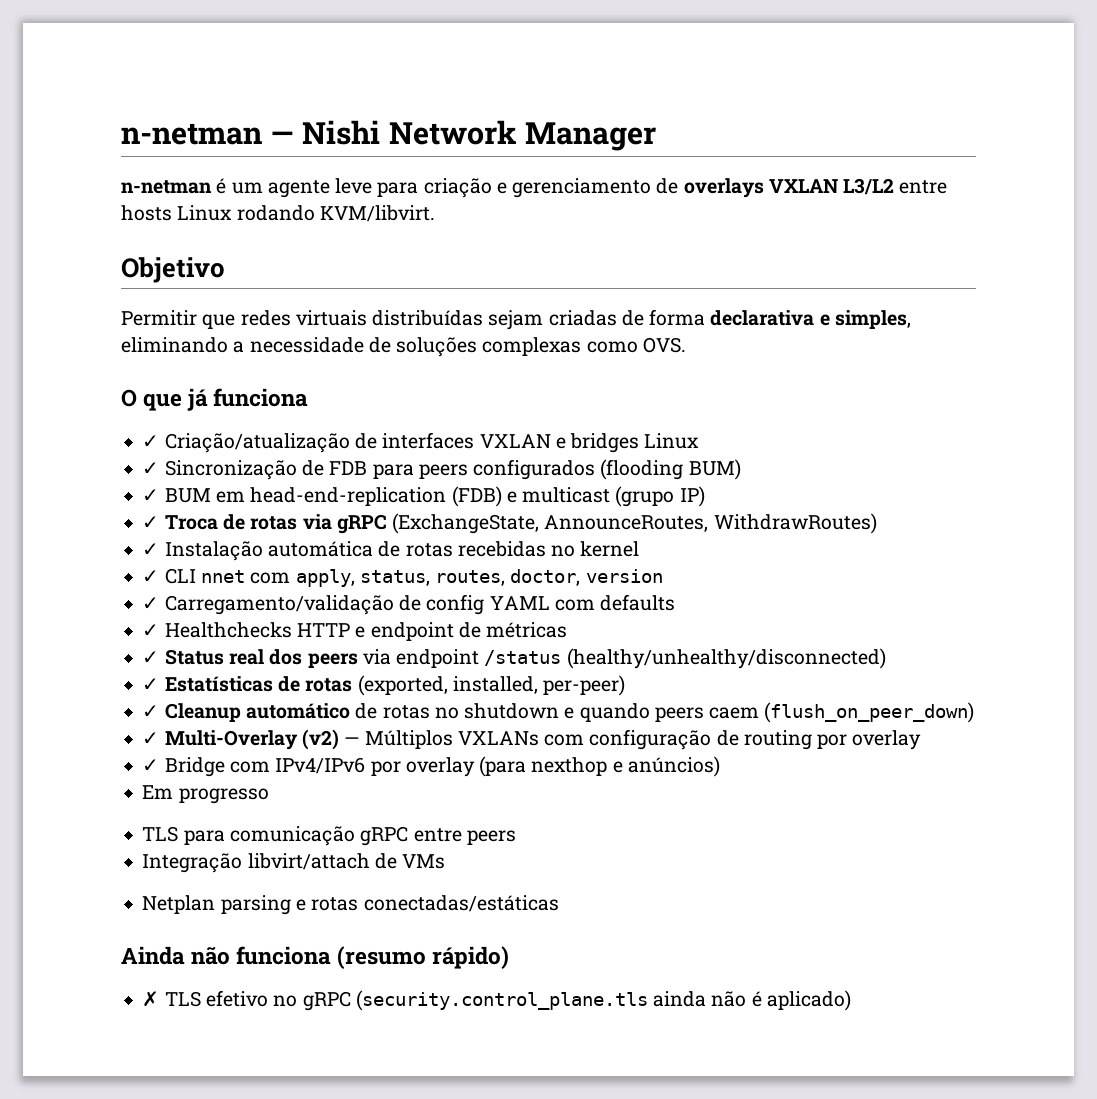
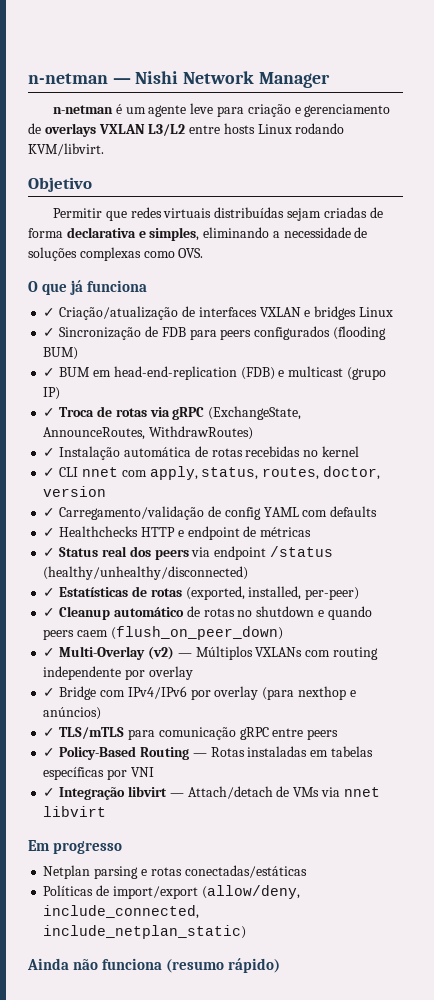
[589,729,812,750] configuração de routing -> [332,647,378,660] [43,666,122,680] routing independente
[142,785,269,804] [142,826,179,842] Em progresso // TLS -> [43,727,125,739] ✓ TLS/mTLS
[142,853,446,873] Integração libvirt/attach de VMs -> [43,746,373,760] [43,767,154,780] [43,786,380,800] [43,806,107,817] [28,840,123,854] ✓ Policy-Based Routing — Rotas instaladas em tabelas específicas por VNI // ✓ Integração libvirt — Attach/detach de VMs via nnet libvirt // Em progresso
(559, 903) none -> [43,885,300,899] [43,905,200,919] [43,925,247,939] // Políticas de import/export (allow/deny, include_connected, include_netplan_static)
[142,990,851,1011] // ✗ TLS efetivo no gRPC (security.control_plane.tls ainda não é aplicado) -> (281, 965) none

